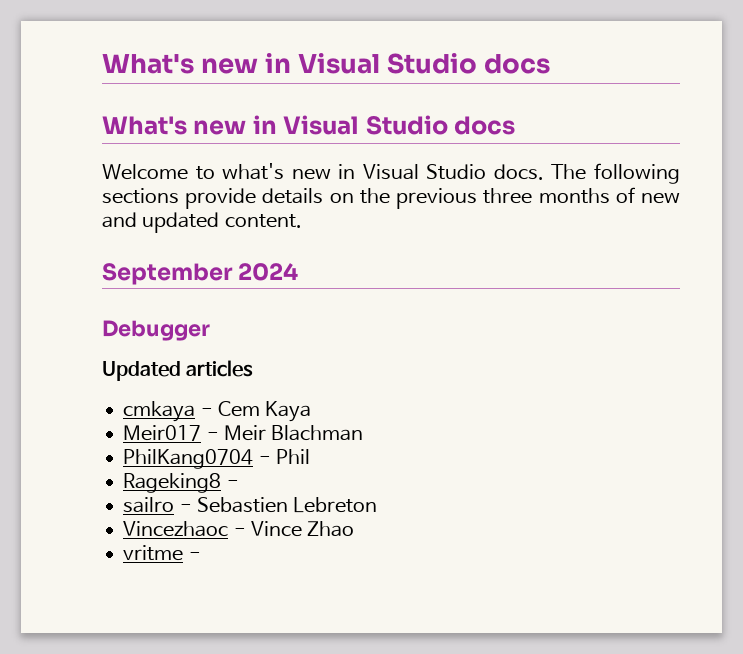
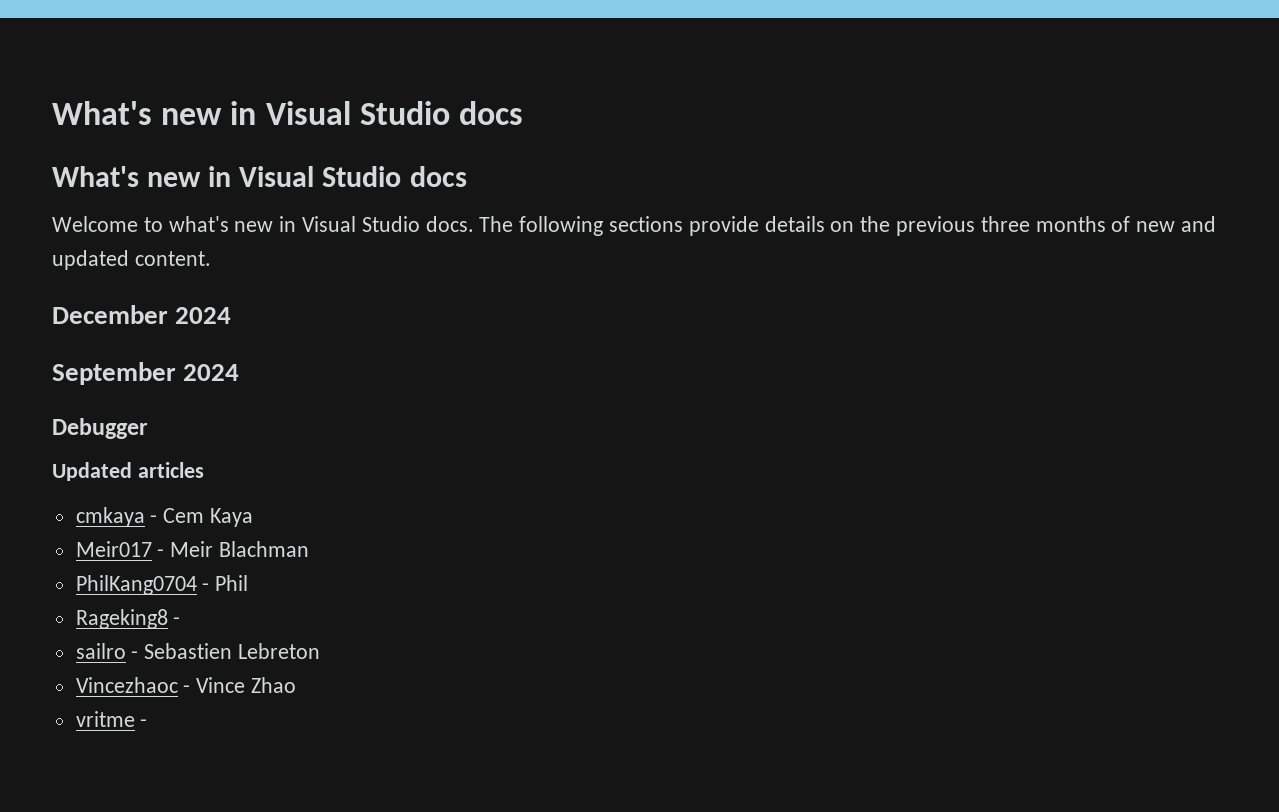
(302, 221) none -> [52,305,232,324] // December 2024

